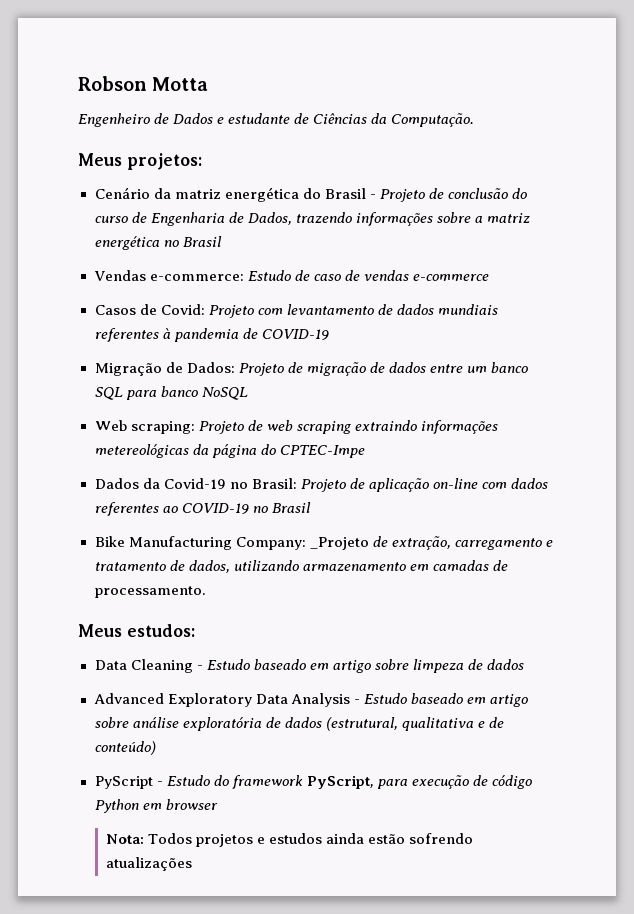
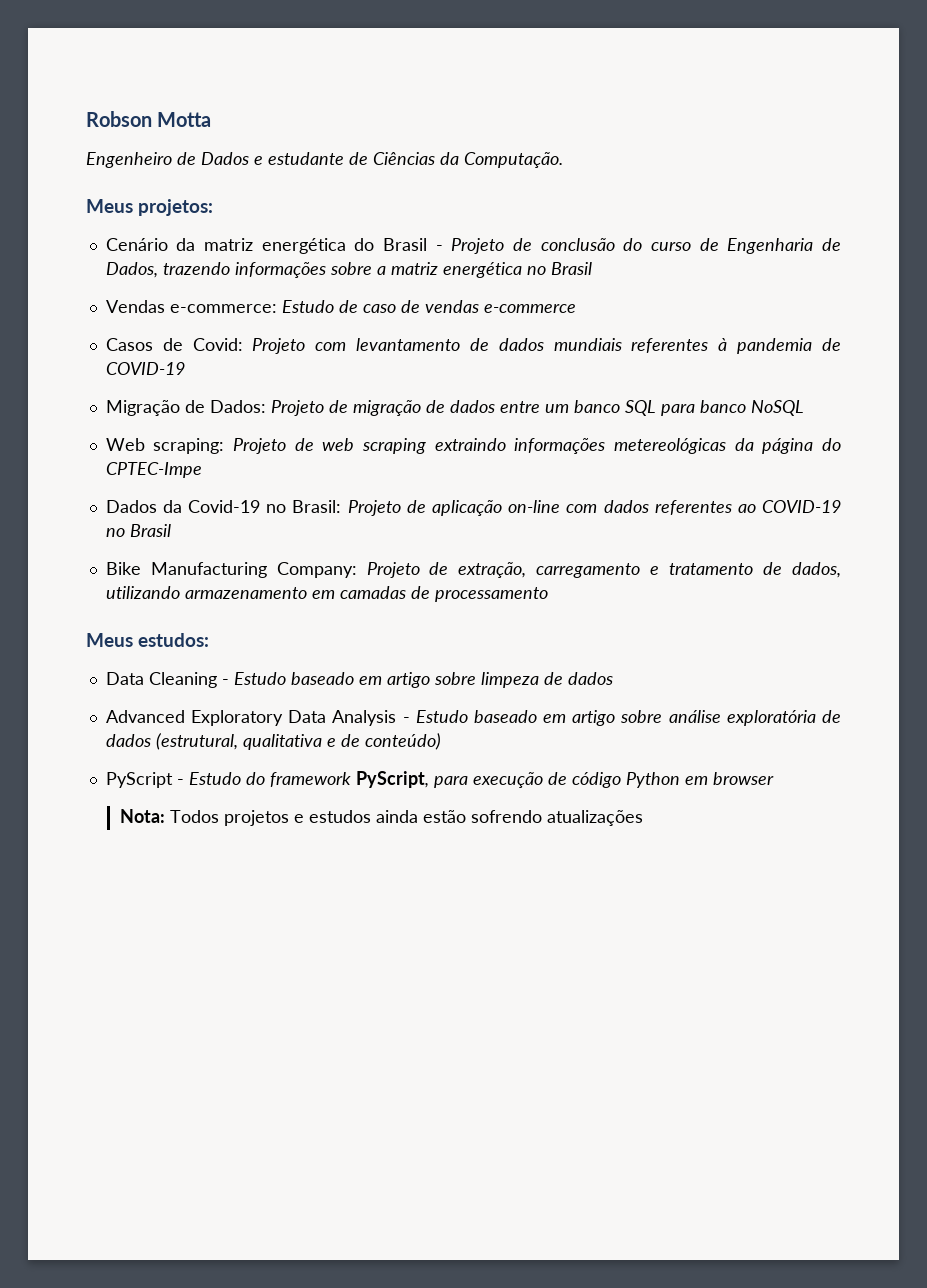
[309,537,369,550] _Projeto -> [366,562,420,578] Projeto
[94,586,206,598] processamento. -> [434,587,548,602] processamento

